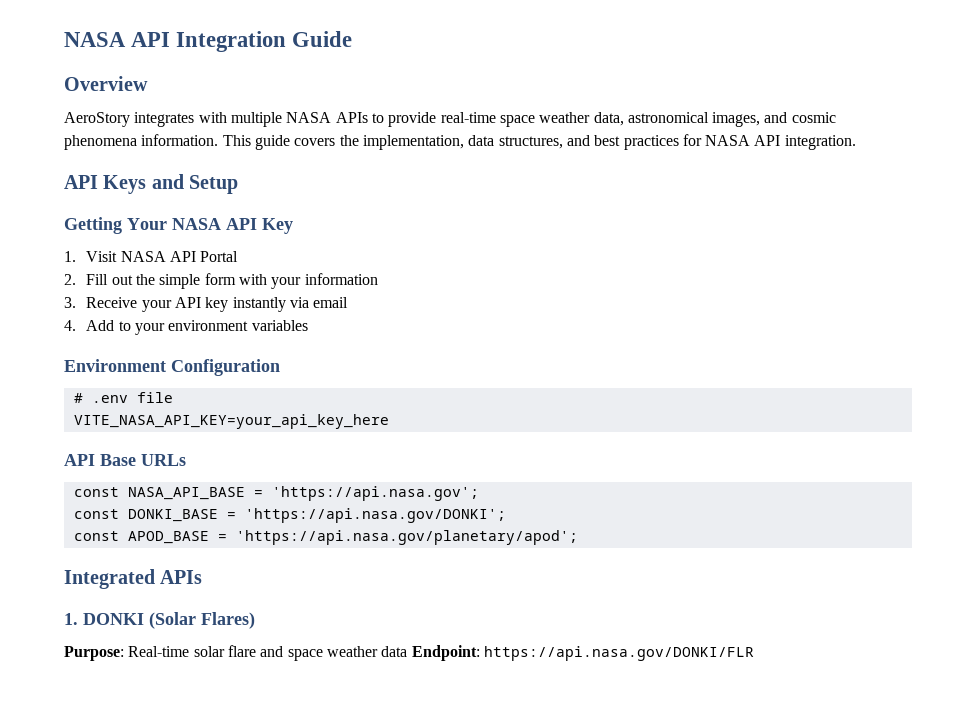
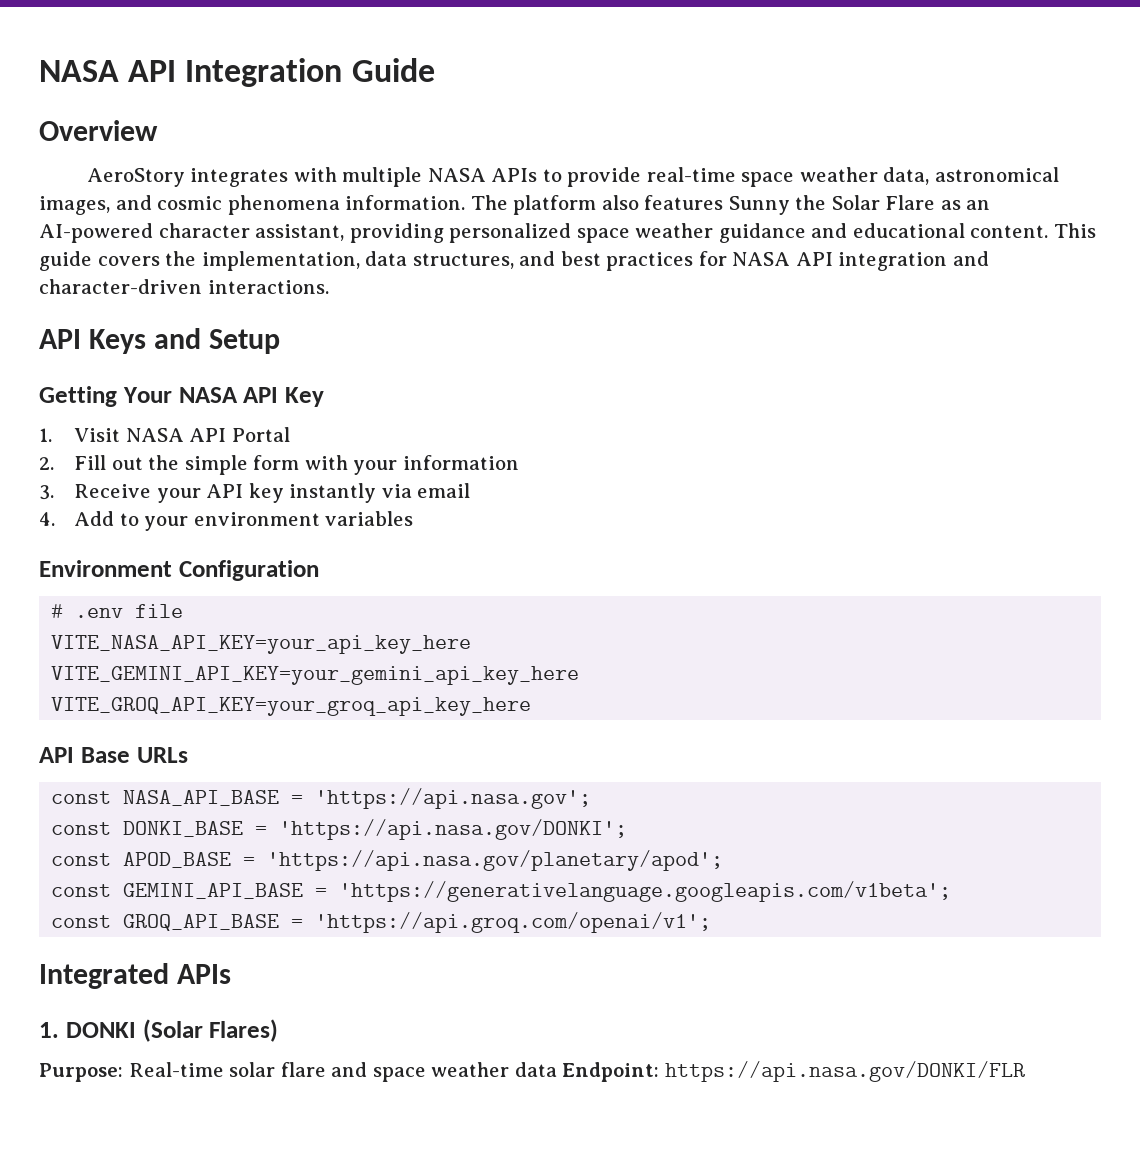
(219, 140) none -> [470,195,991,215] [39,223,1049,243] The platform also features Sunny the Solar Flare as an AI-powered character assistant, providing personalized space weather guidance and educational content.
[784,135,856,150] integration. -> [838,251,989,271] [39,279,329,294] integration and character-driven interactions.
(389, 421) none -> [51,666,580,685] [51,697,532,716] // VITE_GEMINI_API_KEY=your_gemini_api_key_here // VITE_GROQ_API_KEY=your_groq_api_key_here
(578, 537) none -> [51,881,952,902] [51,912,712,933] // const GEMINI_API_BASE = 'https://generativelanguage.googleapis.com/v1beta'; // const GROQ_API_BASE = 'https://api.groq.com/openai/v1';

